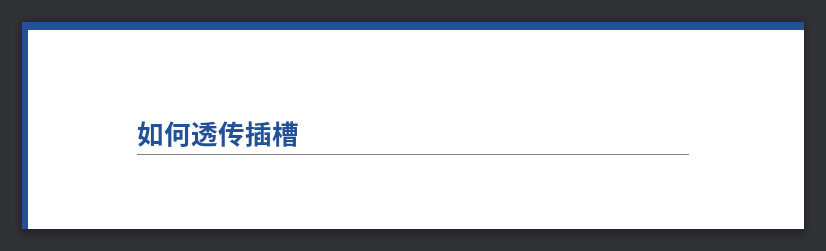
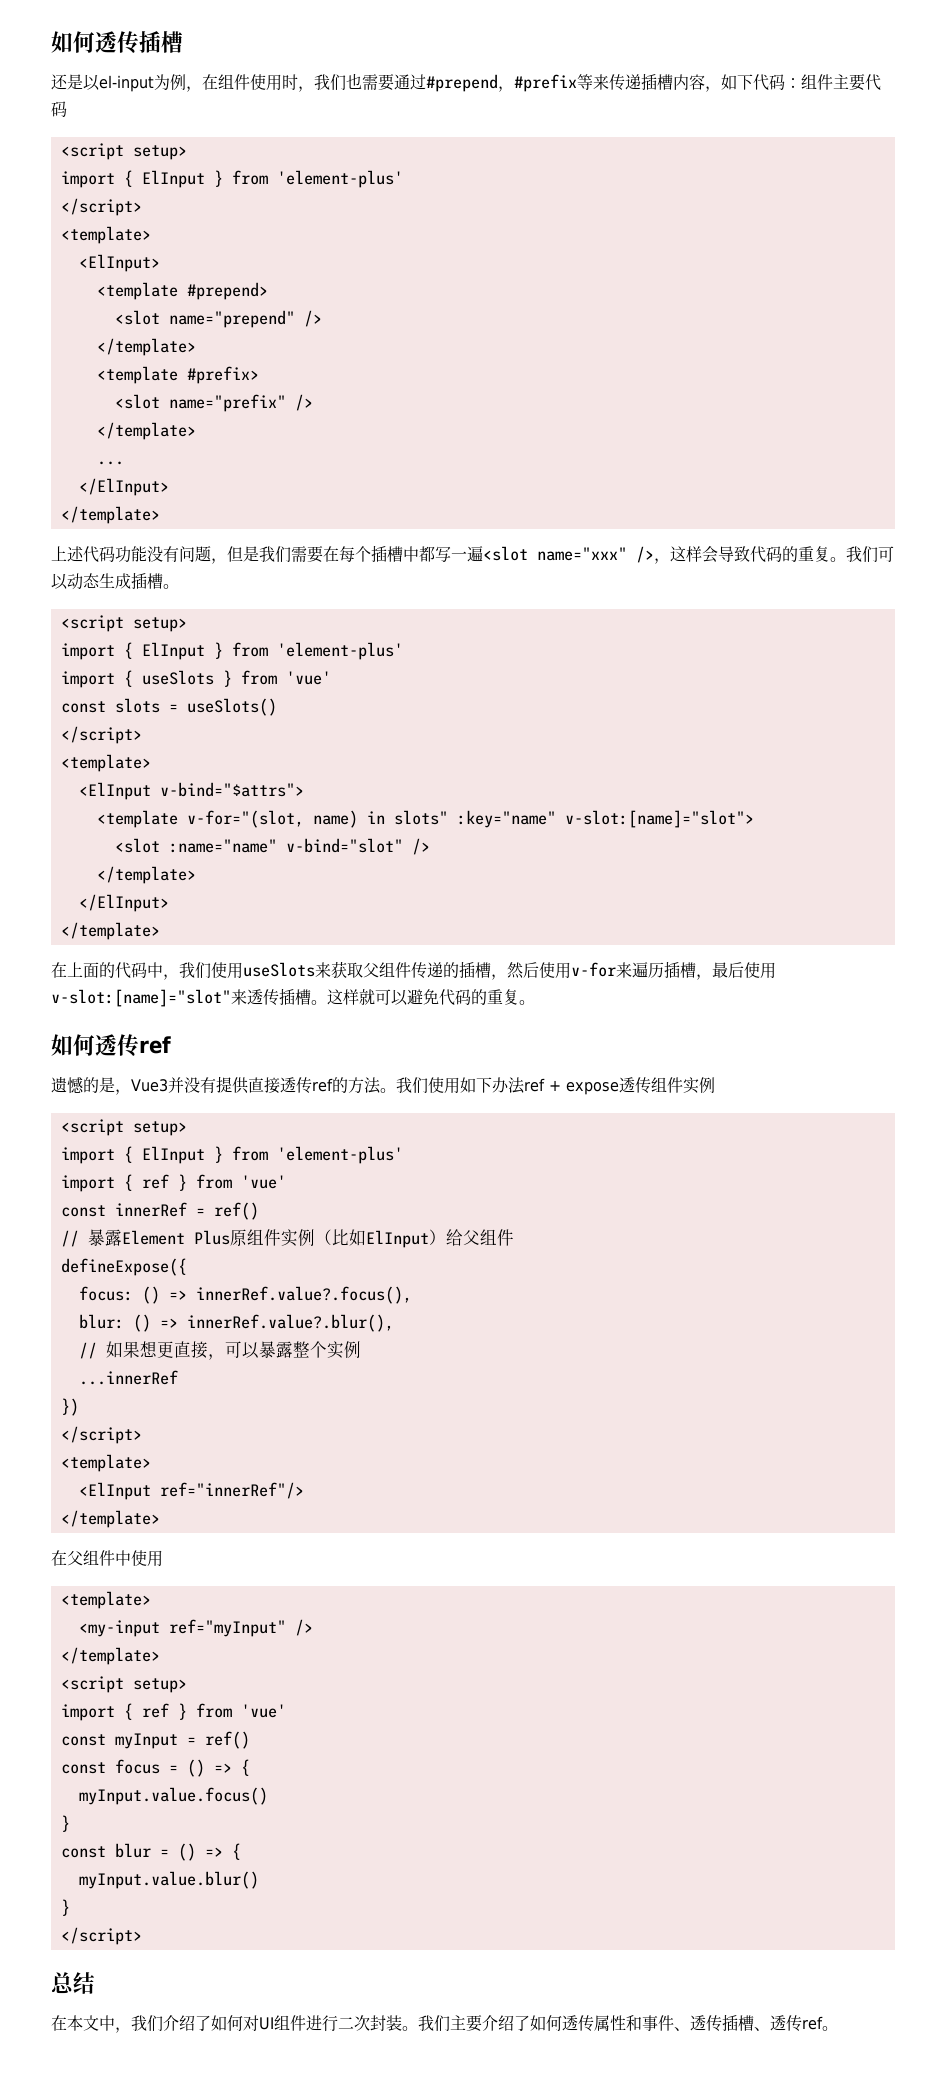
(299, 134) none -> [51,73,881,92] [51,101,67,117] [60,143,187,160] [60,170,403,188] [60,198,142,216] [60,226,151,244] [78,254,160,272] [96,282,268,300] [114,310,322,328] [96,338,196,356] [96,366,259,384] [114,394,313,412] [96,422,196,440] [96,461,124,465] [78,478,169,496] [60,506,160,524] [51,545,894,564] [51,572,179,590] [60,615,187,632] [60,642,403,660] [60,670,331,688] [60,698,277,716] [60,726,142,744] [60,754,151,772] [78,782,304,800] [96,810,754,828] [114,838,430,855] [96,866,196,884] [78,894,169,912] [60,922,160,940] [51,961,776,980] [51,988,535,1007] [51,1034,171,1057] [51,1076,715,1095] [60,1119,187,1136] [60,1146,403,1164] [60,1174,286,1192] [60,1202,259,1220] [60,1229,514,1248] [60,1258,187,1276] [78,1286,412,1304] [78,1314,394,1332] [78,1341,361,1360] [78,1370,178,1385] [60,1398,79,1416] [60,1426,142,1444] [60,1454,151,1472] [78,1482,304,1500] [60,1510,160,1528] [51,1550,163,1567] [60,1591,151,1609] [78,1619,313,1637] [60,1647,160,1665] [60,1676,187,1693] [60,1703,286,1721] [60,1731,250,1749] [60,1759,250,1777] [78,1787,268,1805] [60,1815,70,1832] [60,1843,241,1861] [78,1871,259,1889] [60,1899,70,1916] [60,1927,142,1945] [51,1972,95,1994] [51,2014,838,2033] // 还是以el-input为例，在组件使用时，我们也需要通过#prepend，#prefix等来传递插槽内容，如下代码：组件主要代码 // <script setup> // import { ElInput } from 'element-plus' // </script> // <template> // <ElInput> // <template #prepend> // <slot name="prepend" /> // </template> // <template #prefix> // <slot name="prefix" /> // </template> // ... // </ElInput> // </template> // 上述代码功能没有问题，但是我们需要在每个插槽中都写一遍<slot name="xxx" />，这样会导致代码的重复。我们可以动态生成插槽。 // <script setup> // import { ElInput } from 'element-plus' // import { useSlots } from 'vue' // const slots = useSlots() // </script> // <template> // <ElInput v-bind="$attrs"> // <template v-for="(slot, name) in slots" :key="name" v-slot:[name]="slot"> // <slot :name="name" v-bind="slot" /> // </template> // </ElInput> // </template> // 在上面的代码中，我们使用useSlots来获取父组件传递的插槽，然后使用v-for来遍历插槽，最后使用v-slot:[name]="slot"来透传插槽。这样就可以避免代码的重复。 // 如何透传ref // 遗憾的是，Vue3并没有提供直接透传ref的方法。我们使用如下办法ref + expose透传组件实例 // <script setup> // import { ElInput } from 'element-plus' // import { ref } from 'vue' // const innerRef = ref() // // 暴露Element Plus原组件实例（比如ElInput）给父组件 // defineExpose({ // focus: () => innerRef.value?.focus(), // blur: () => innerRef.value?.blur(), // // 如果想更直接，可以暴露整个实例 // ...innerRef // }) // </script> // <template> // <ElInput ref="innerRef"/> // </template> // 在父组件中使用 // <template> // <my-input ref="myInput" /> // </template> // <script setup> // import { ref } from 'vue' // const myInput = ref() // const focus = () => { // myInput.value.focus() // } // const blur = () => { // myInput.value.blur() // } // </script> // 总结 // 在本文中，我们介绍了如何对UI组件进行二次封装。我们主要介绍了如何透传属性和事件、透传插槽、透传ref。

